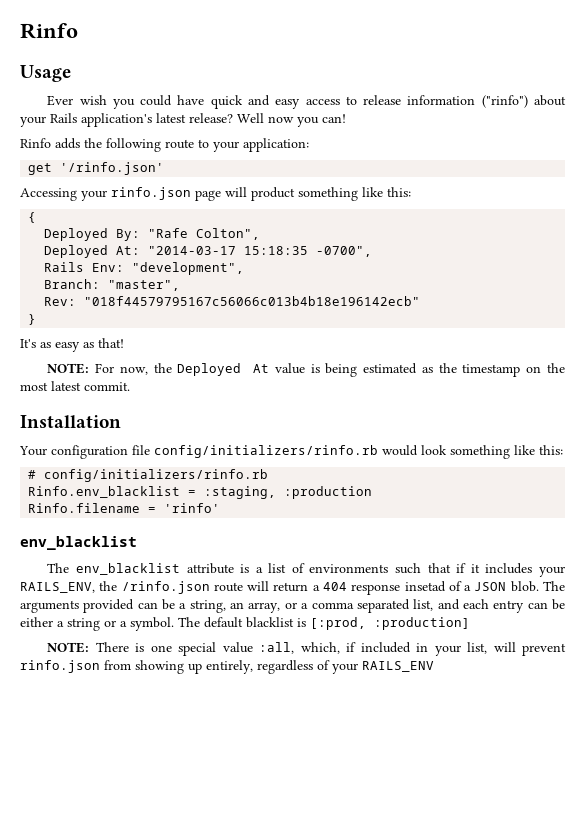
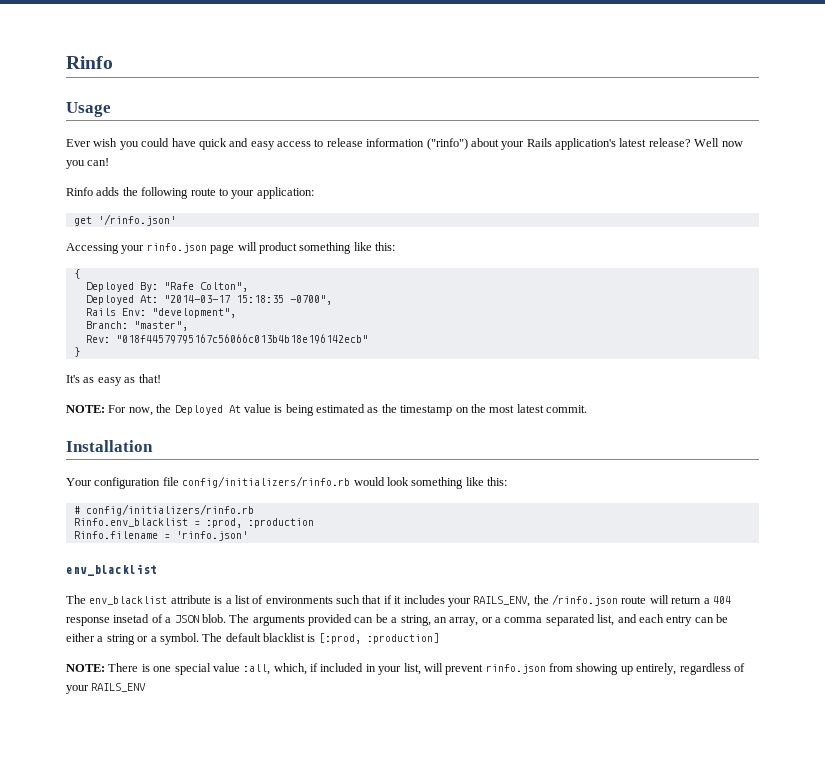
[204,486,277,499] :staging, -> [205,518,242,528] :prod,
[164,503,221,513] 'rinfo' -> [175,531,248,541] 'rinfo.json'

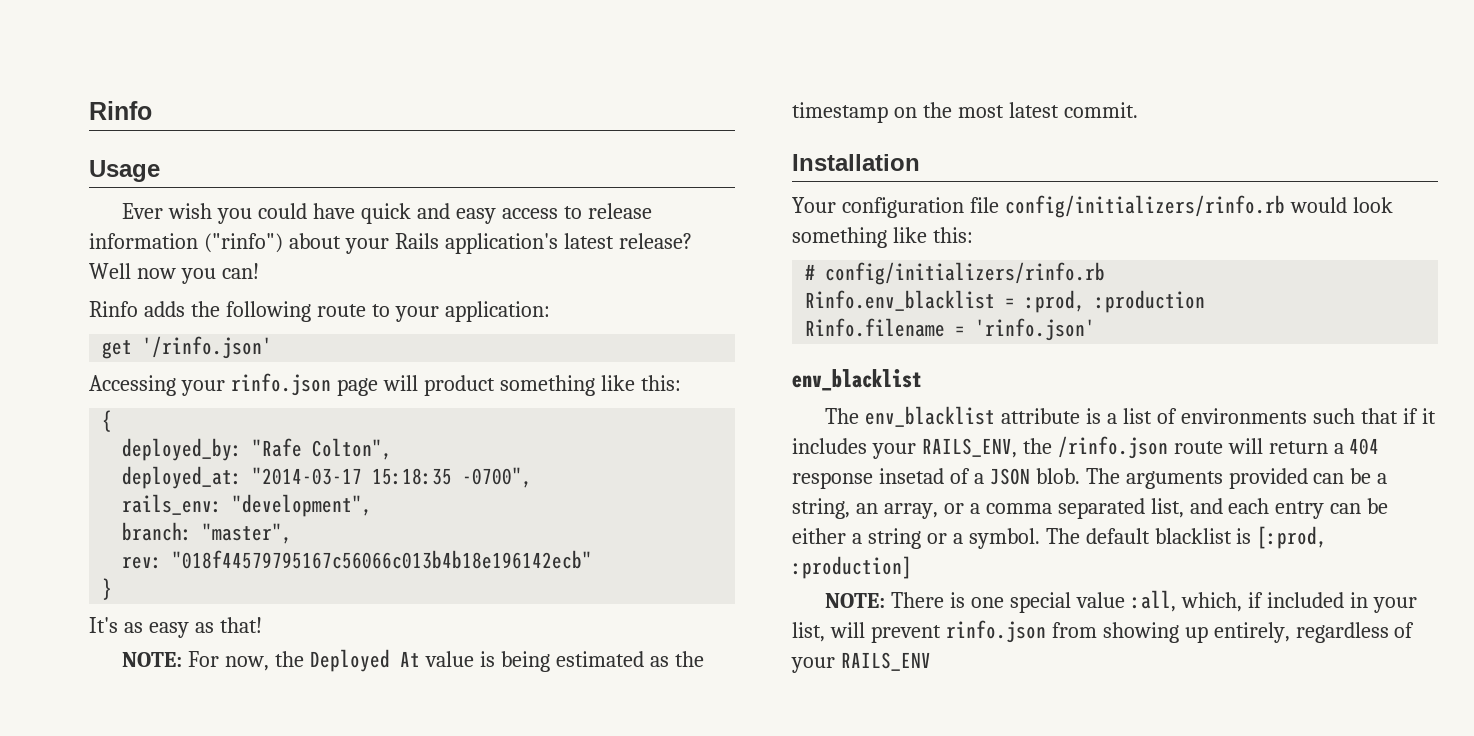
[85,282,158,292] Deployed By: -> [122,438,243,461] deployed_by:
[85,295,158,305] Deployed At: -> [122,466,243,489] deployed_at:
[85,308,146,316] Rails Env: -> [122,494,223,515] rails_env:
[85,321,128,329] Branch: -> [122,522,193,541] branch:
[85,335,110,343] Rev: -> [122,556,163,569] rev:

